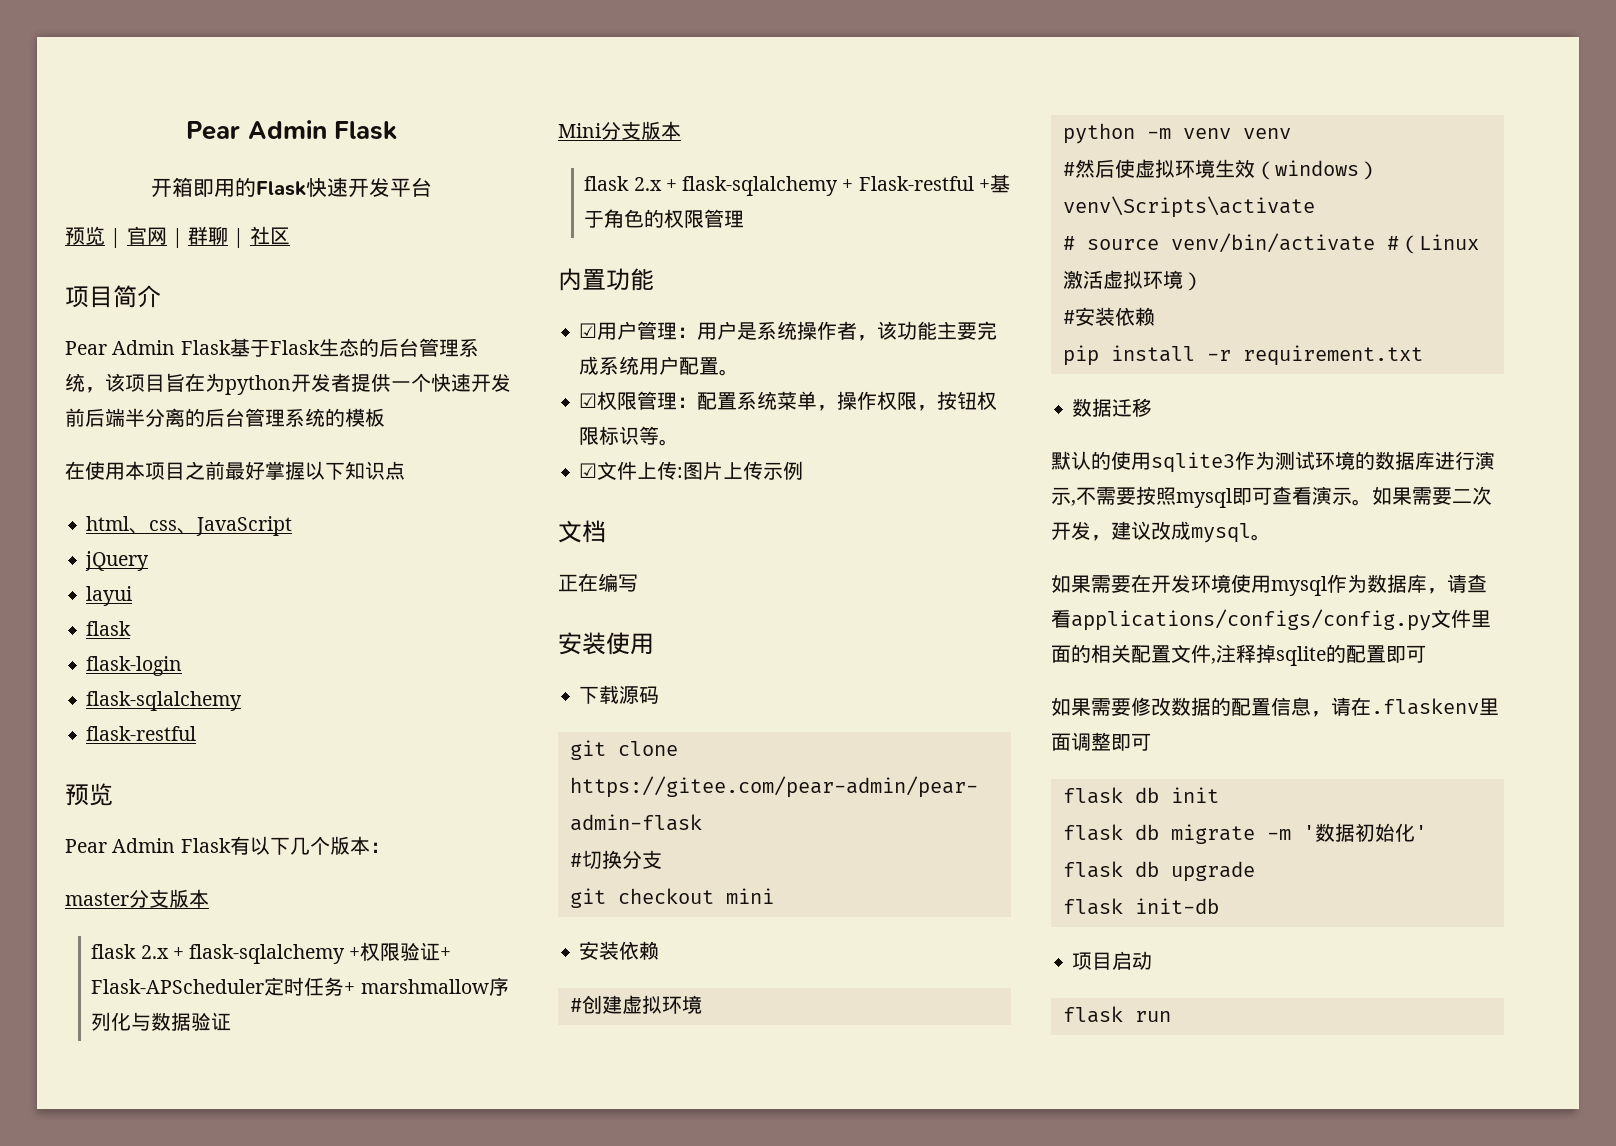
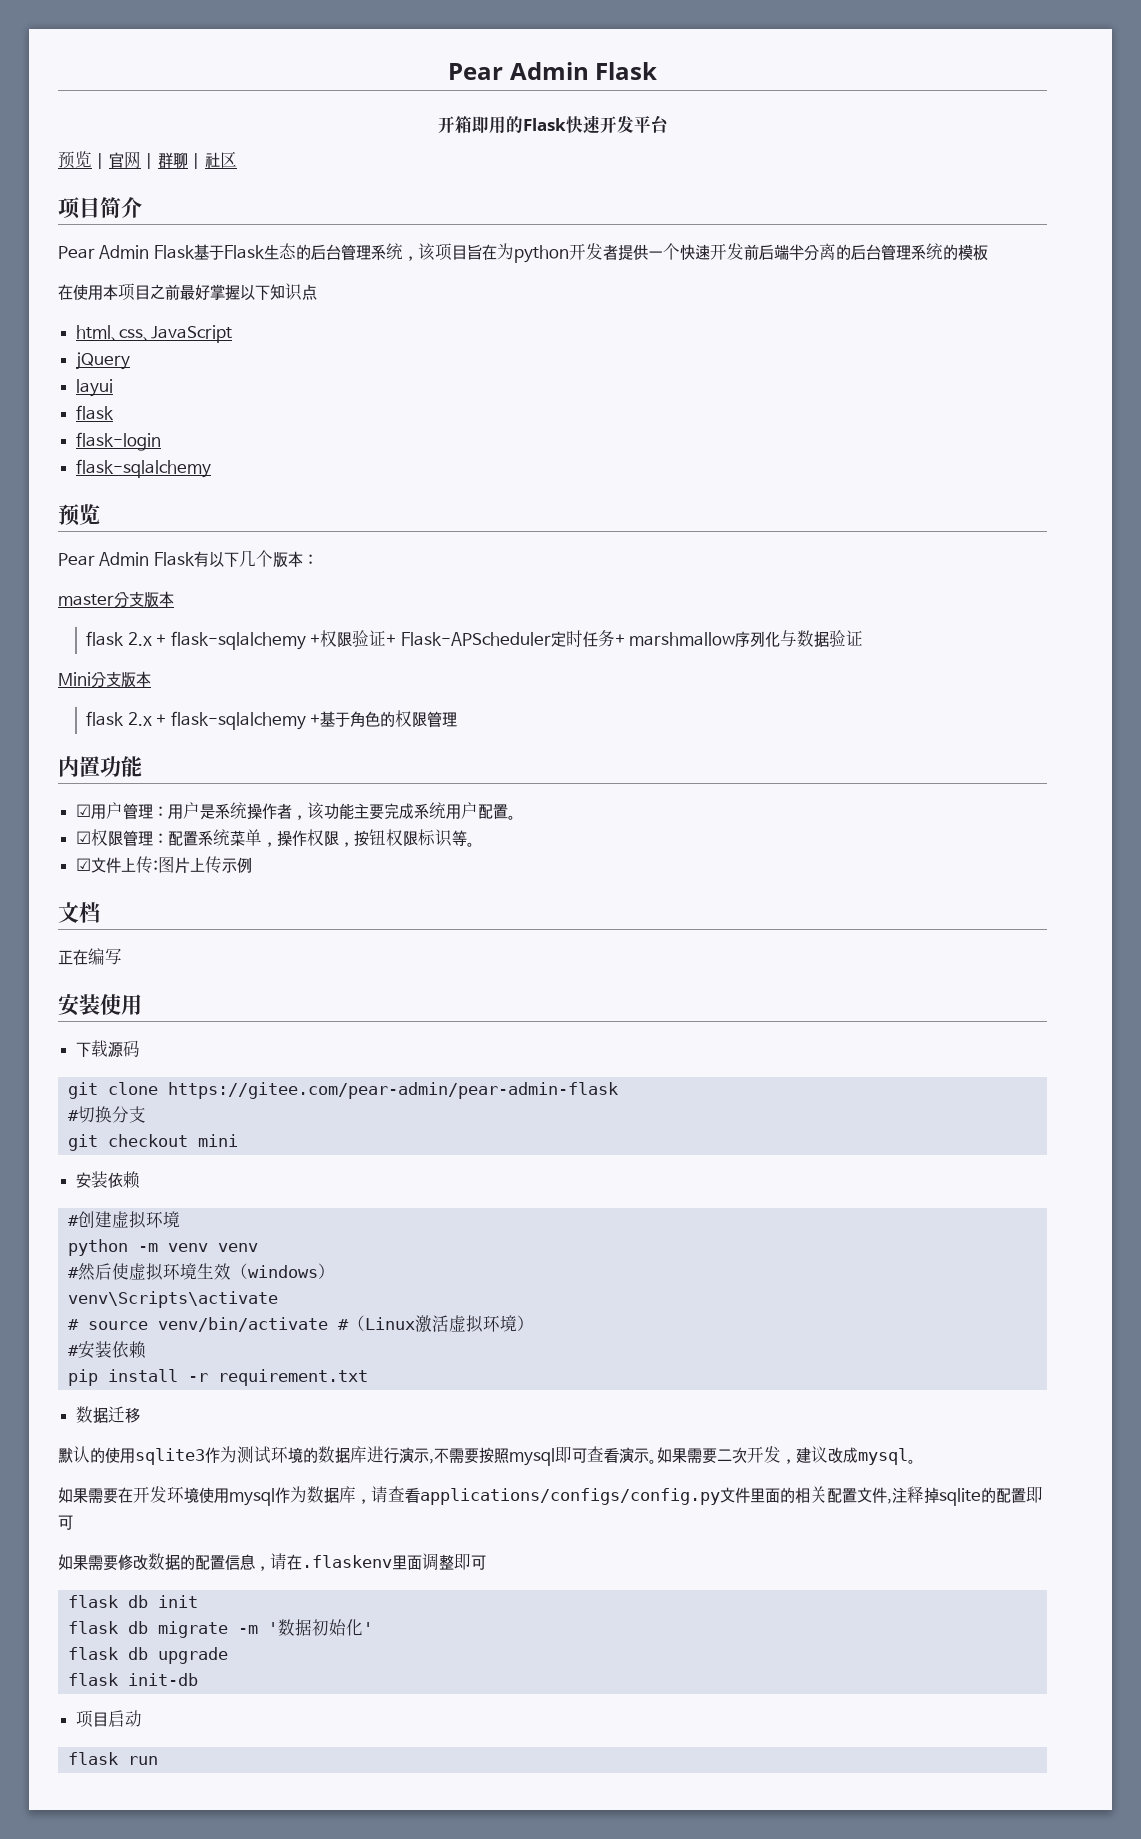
[86,726,197,741] // flask-restful -> (212, 468) none
[858,176,990,191] Flask-restful + -> (321, 719) none

